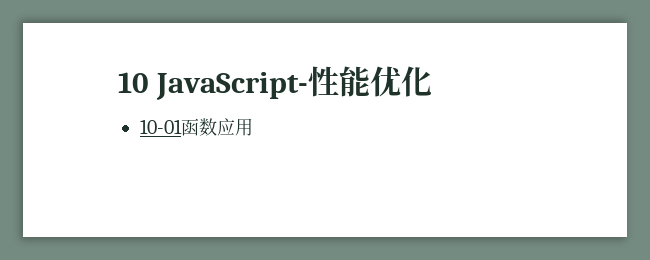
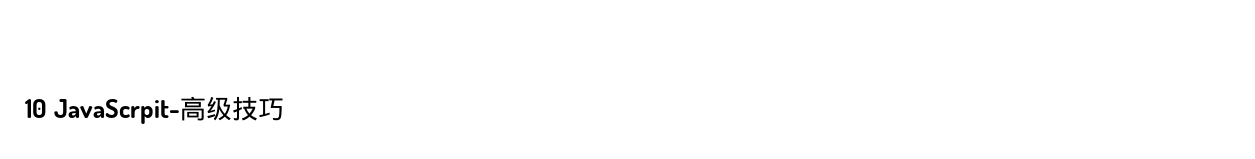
[156,66,433,100] [140,118,253,136] JavaScript-性能优化 // 10-01函数应用 -> [54,96,285,124] JavaScrpit-高级技巧

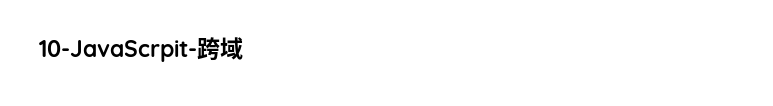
[25,96,285,124] 10 JavaScrpit-高级技巧 -> [39,37,243,62] 10-JavaScrpit-跨域

